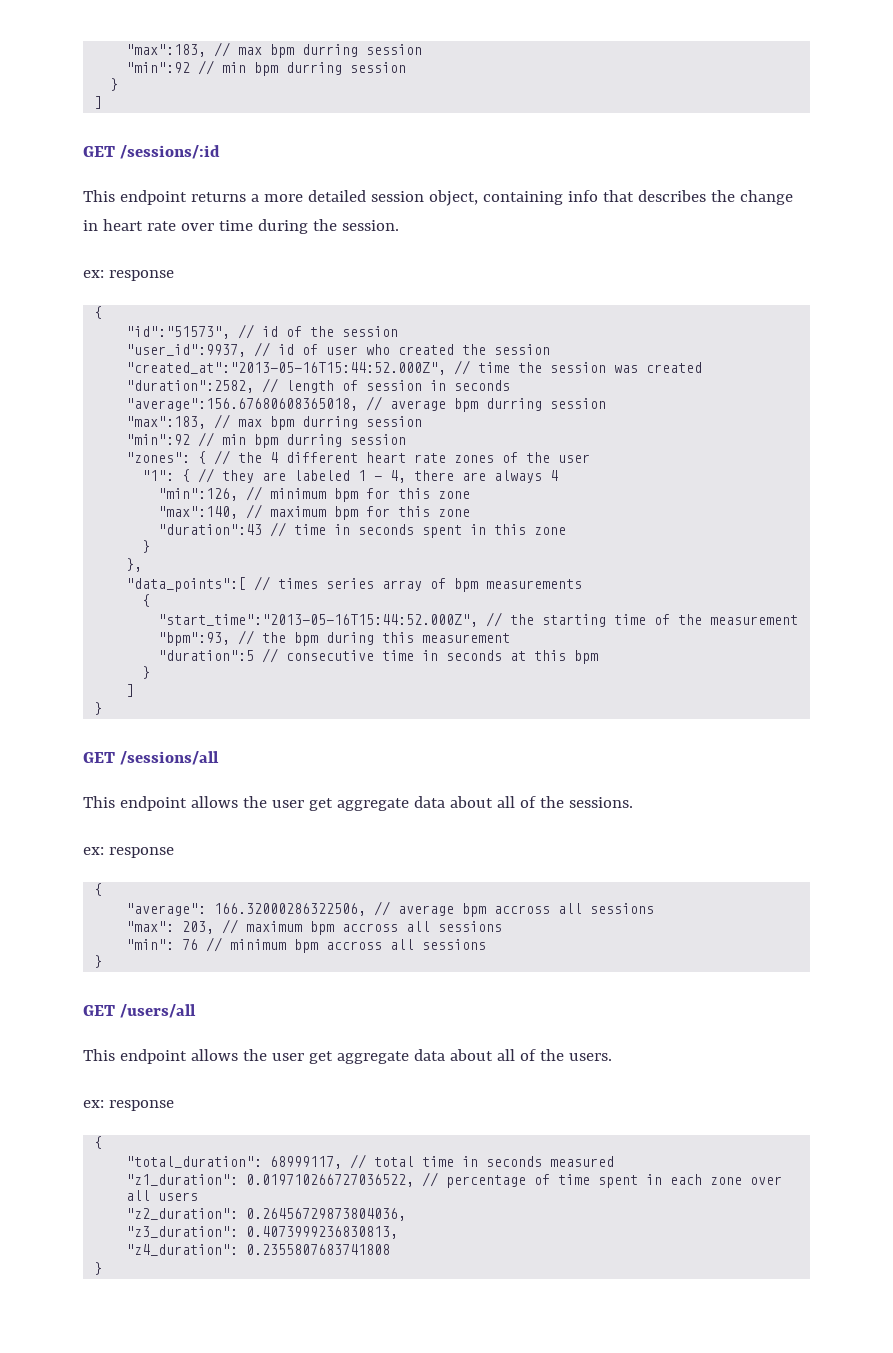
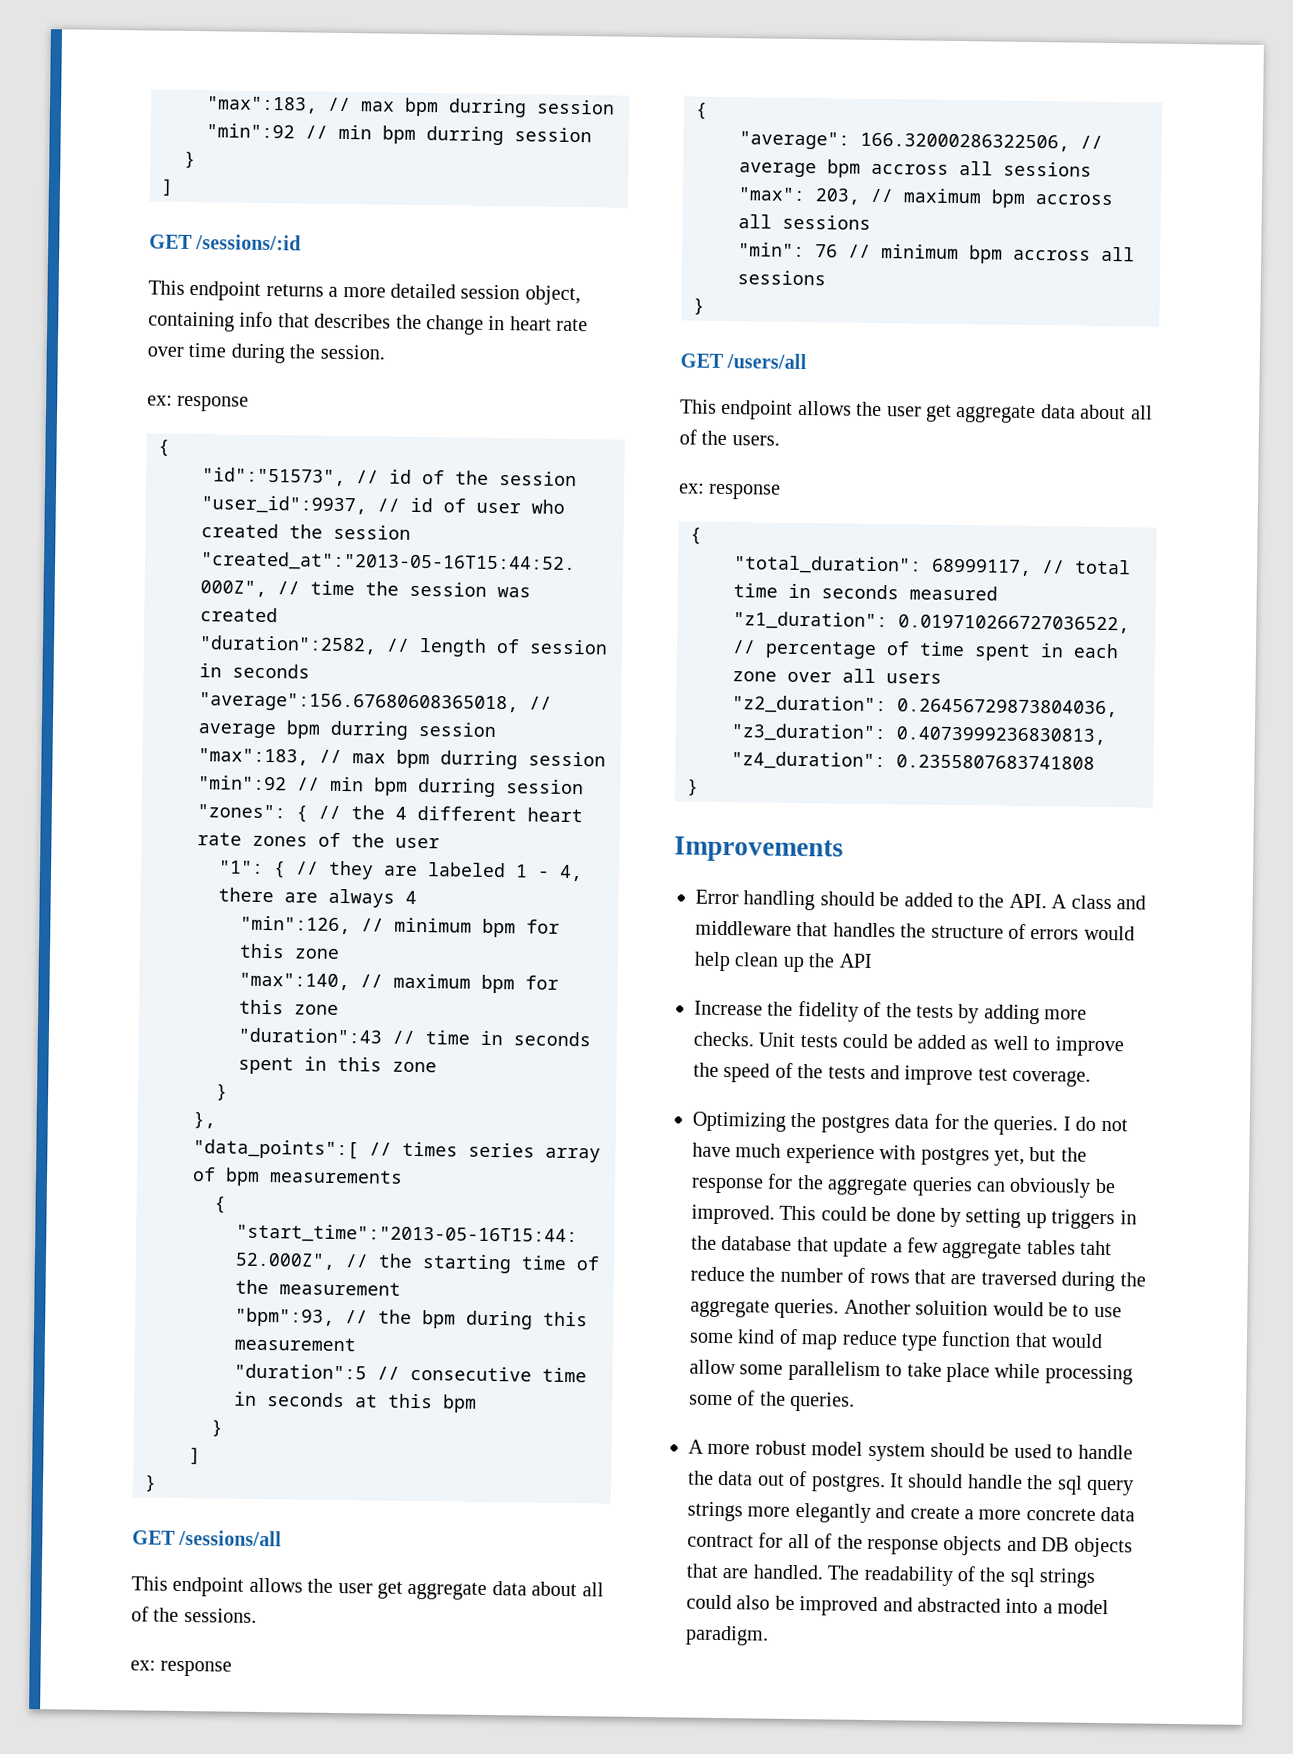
(103, 1268) none -> [674,836,844,863] [695,889,1146,911] [695,920,1135,941] [694,951,873,973] [694,1000,1088,1025] [693,1031,1124,1057] [693,1062,1092,1087] [692,1111,1128,1136] [692,1142,1087,1166] [691,1173,1116,1198] [691,1204,1137,1230] [691,1235,1113,1259] [690,1266,1146,1292] [690,1298,1122,1319] [689,1328,1104,1351] [689,1359,1133,1385] [689,1390,856,1412] [688,1439,1133,1462] [688,1470,1134,1496] [687,1501,1136,1523] [687,1532,1133,1558] [686,1563,1096,1588] [686,1594,1110,1617] [685,1625,769,1646] // Improvements // Error handling should be added to the API. A class and middleware that handles the structure of errors would help clean up the API // Increase the fidelity of the tests by adding more checks. Unit tests could be added as well to improve the speed of the tests and improve test coverage. // Optimizing the postgres data for the queries. I do not have much experience with postgres yet, but the response for the aggregate queries can obviously be improved. This could be done by setting up triggers in the database that update a few aggregate tables taht reduce the number of rows that are traversed during the aggregate queries. Another soluition would be to use some kind of map reduce type function that would allow some parallelism to take place while processing some of the queries. // A more robust model system should be used to handle the data out of postgres. It should handle the sql query strings more elegantly and create a more concrete data contract for all of the response objects and DB objects that are handled. The readability of the sql strings could also be improved and abstracted into a model paradigm.

